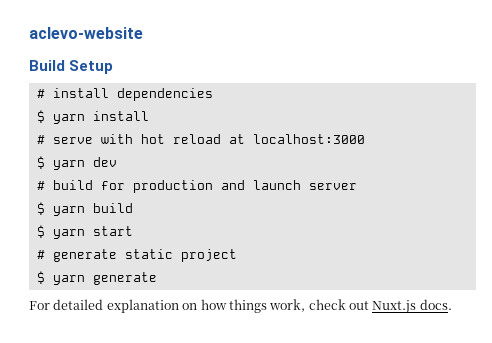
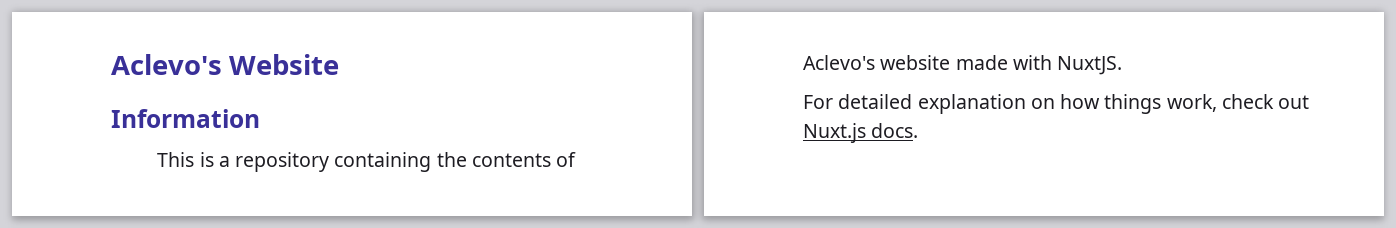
[29,27,143,39] [29,60,114,74] [36,88,213,101] [36,110,149,124] [36,134,365,144] [36,156,117,170] [36,180,357,193] [36,202,133,216] [36,225,133,239] [36,249,237,262] [36,271,157,285] aclevo-website // Build Setup // # install dependencies // $ yarn install // # serve with hot reload at localhost:3000 // $ yarn dev // # build for production and launch server // $ yarn build // $ yarn start // # generate static project // $ yarn generate -> [111,54,340,75] [111,109,260,128] [157,152,577,172] [803,55,1123,75] Aclevo's Website // Information // This is a repository containing the contents of Aclevo's website made with NuxtJS.

